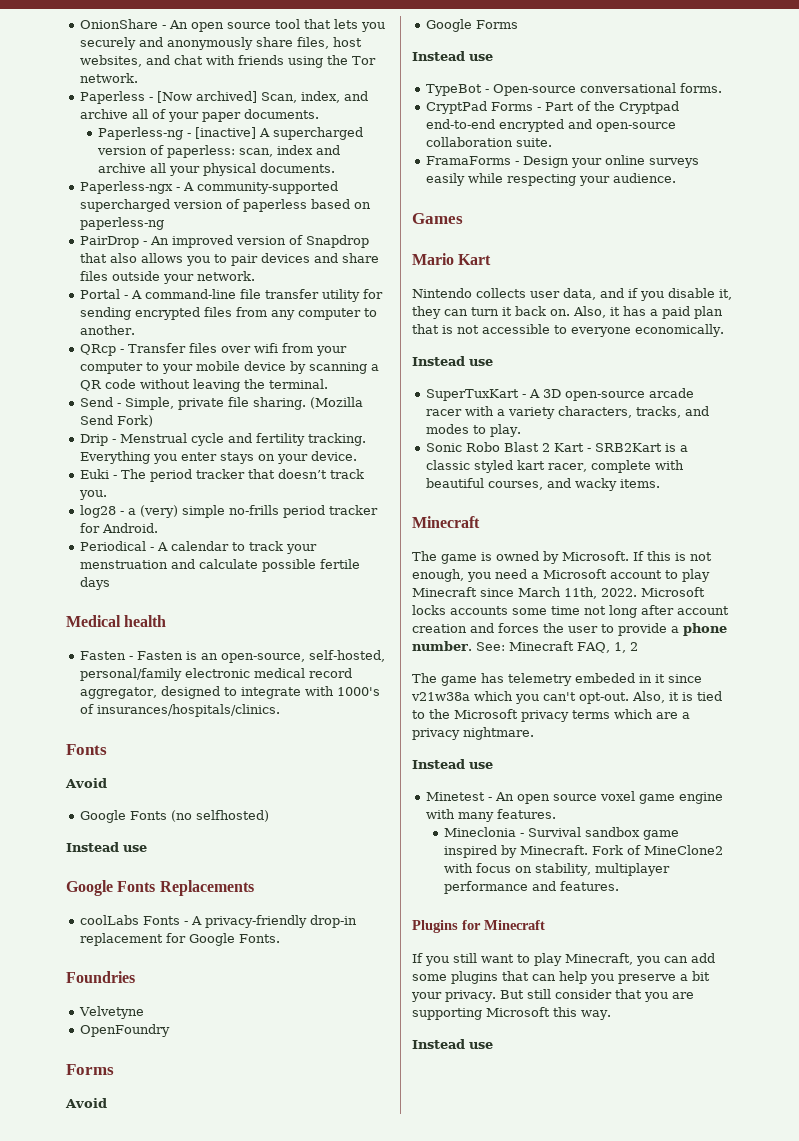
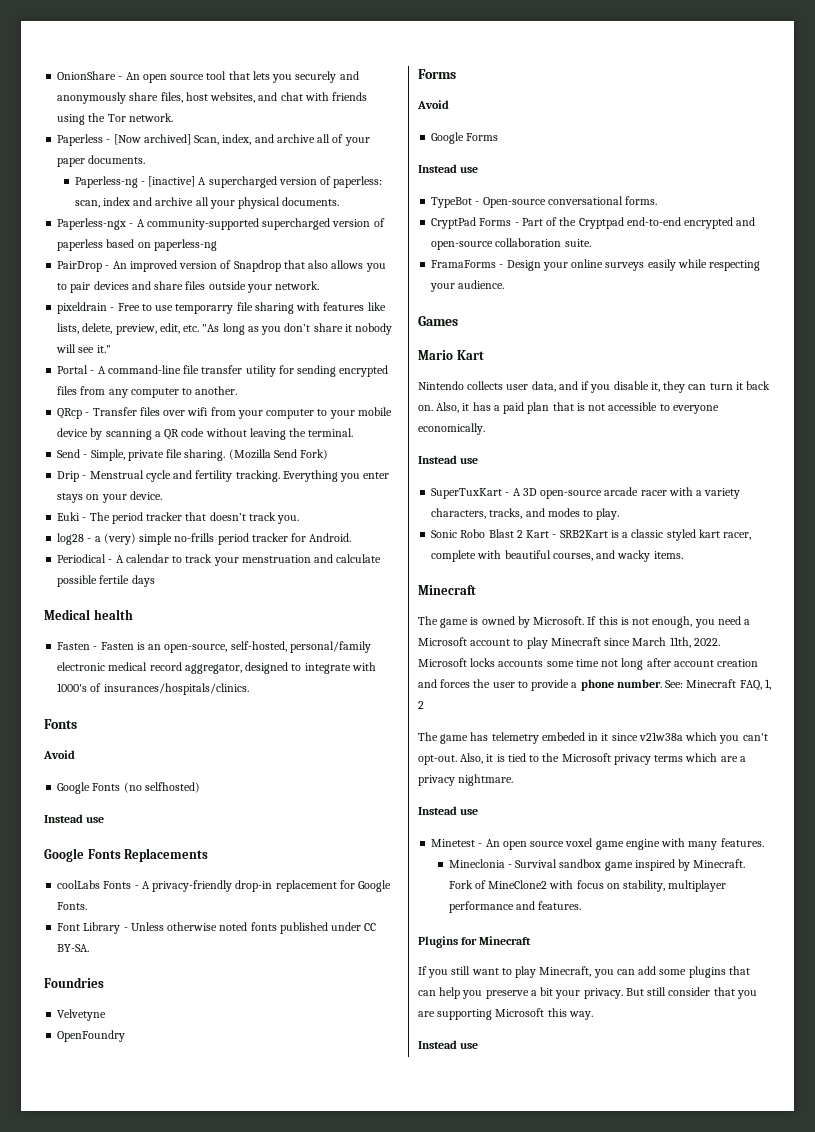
(256, 276) none -> [57,302,386,314] [57,323,393,335] [56,344,111,353] // pixeldrain - Free to use temporarry file sharing with features like lists, delete, preview, edit, etc. "As long as you don’t share it nobody will see it."
(281, 938) none -> [57,922,377,934] [57,944,90,952] // Font Library - Unless otherwise noted fonts published under CC BY-SA.

